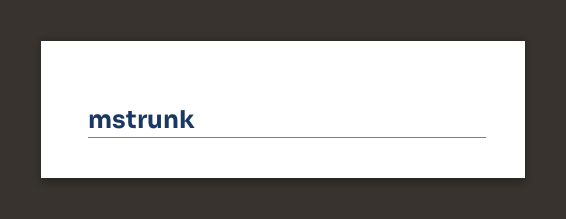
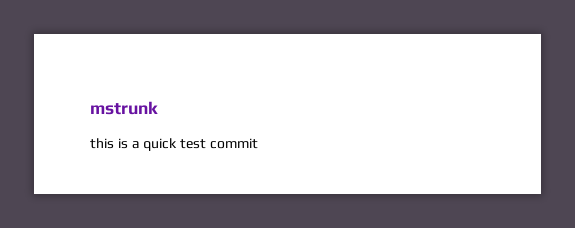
(195, 119) none -> [90,138,258,151] // this is a quick test commit

